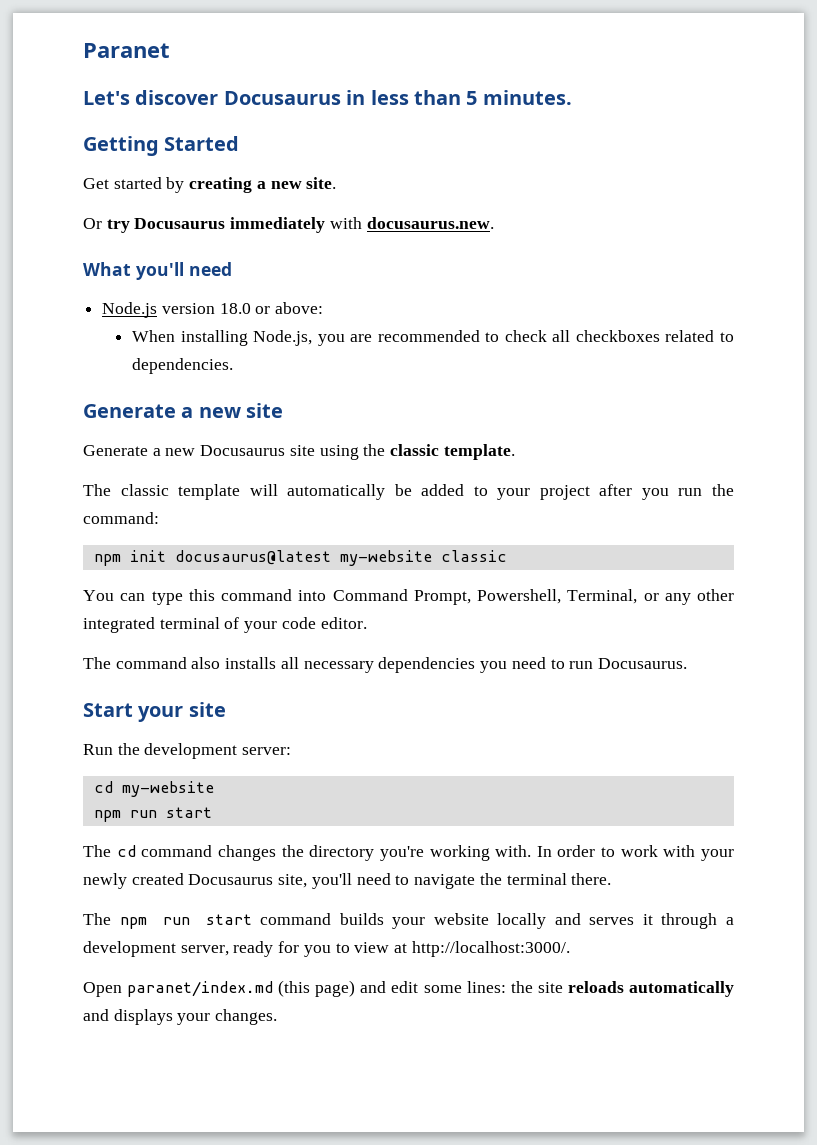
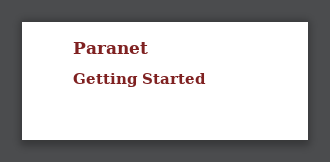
[83,90,572,105] [83,136,240,156] [83,177,337,193] [83,217,494,233] [83,262,232,280] [102,302,324,318] [132,330,735,346] [132,358,234,374] [83,403,284,418] [83,444,515,460] [83,484,735,500] [83,512,159,524] [93,550,507,566] [83,589,734,605] [83,617,367,633] [83,657,687,673] [83,702,226,722] [83,743,292,759] [93,781,214,797] [93,807,212,822] [83,845,734,861] [83,873,612,889] [83,913,734,929] [83,941,570,957] [83,980,734,997] [83,1009,278,1025] Let's discover Docusaurus in less than 5 minutes. // Getting Started // Get started by creating a new site. // Or try Docusaurus immediately with docusaurus.new. // What you'll need // Node.js version 18.0 or above: // When installing Node.js, you are recommended to check all checkboxes related to dependencies. // Generate a new site // Generate a new Docusaurus site using the classic template. // The classic template will automatically be added to your project after you run the command: // npm init docusaurus@latest my-website classic // You can type this command into Command Prompt, Powershell, Terminal, or any other integrated terminal of your code editor. // The command also installs all necessary dependencies you need to run Docusaurus. // Start your site // Run the development server: // cd my-website // npm run start // The cd command changes the directory you're working with. In order to work with your newly created Docusaurus site, you'll need to navigate the terminal there. // The npm run start command builds your website locally and serves it through a development server, ready for you to view at http://localhost:3000/. // Open paranet/index.md (this page) and edit some lines: the site reloads automatically and displays your changes. -> [73,73,206,87] Getting Started

